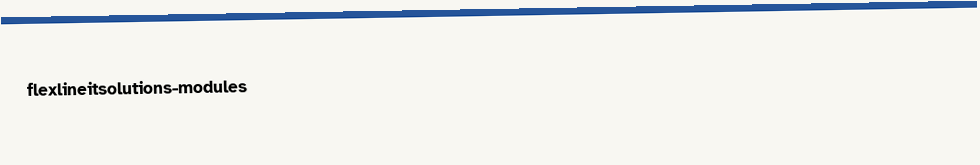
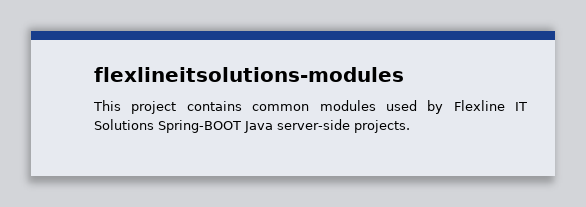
(248, 87) none -> [93,100,527,114] [94,119,410,133] // This project contains common modules used by Flexline IT Solutions Spring-BOOT Java server-side projects.

